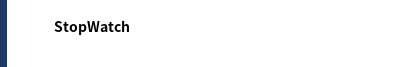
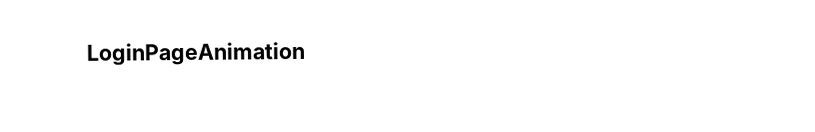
[54,20,130,35] StopWatch -> [86,41,305,66] LoginPageAnimation

